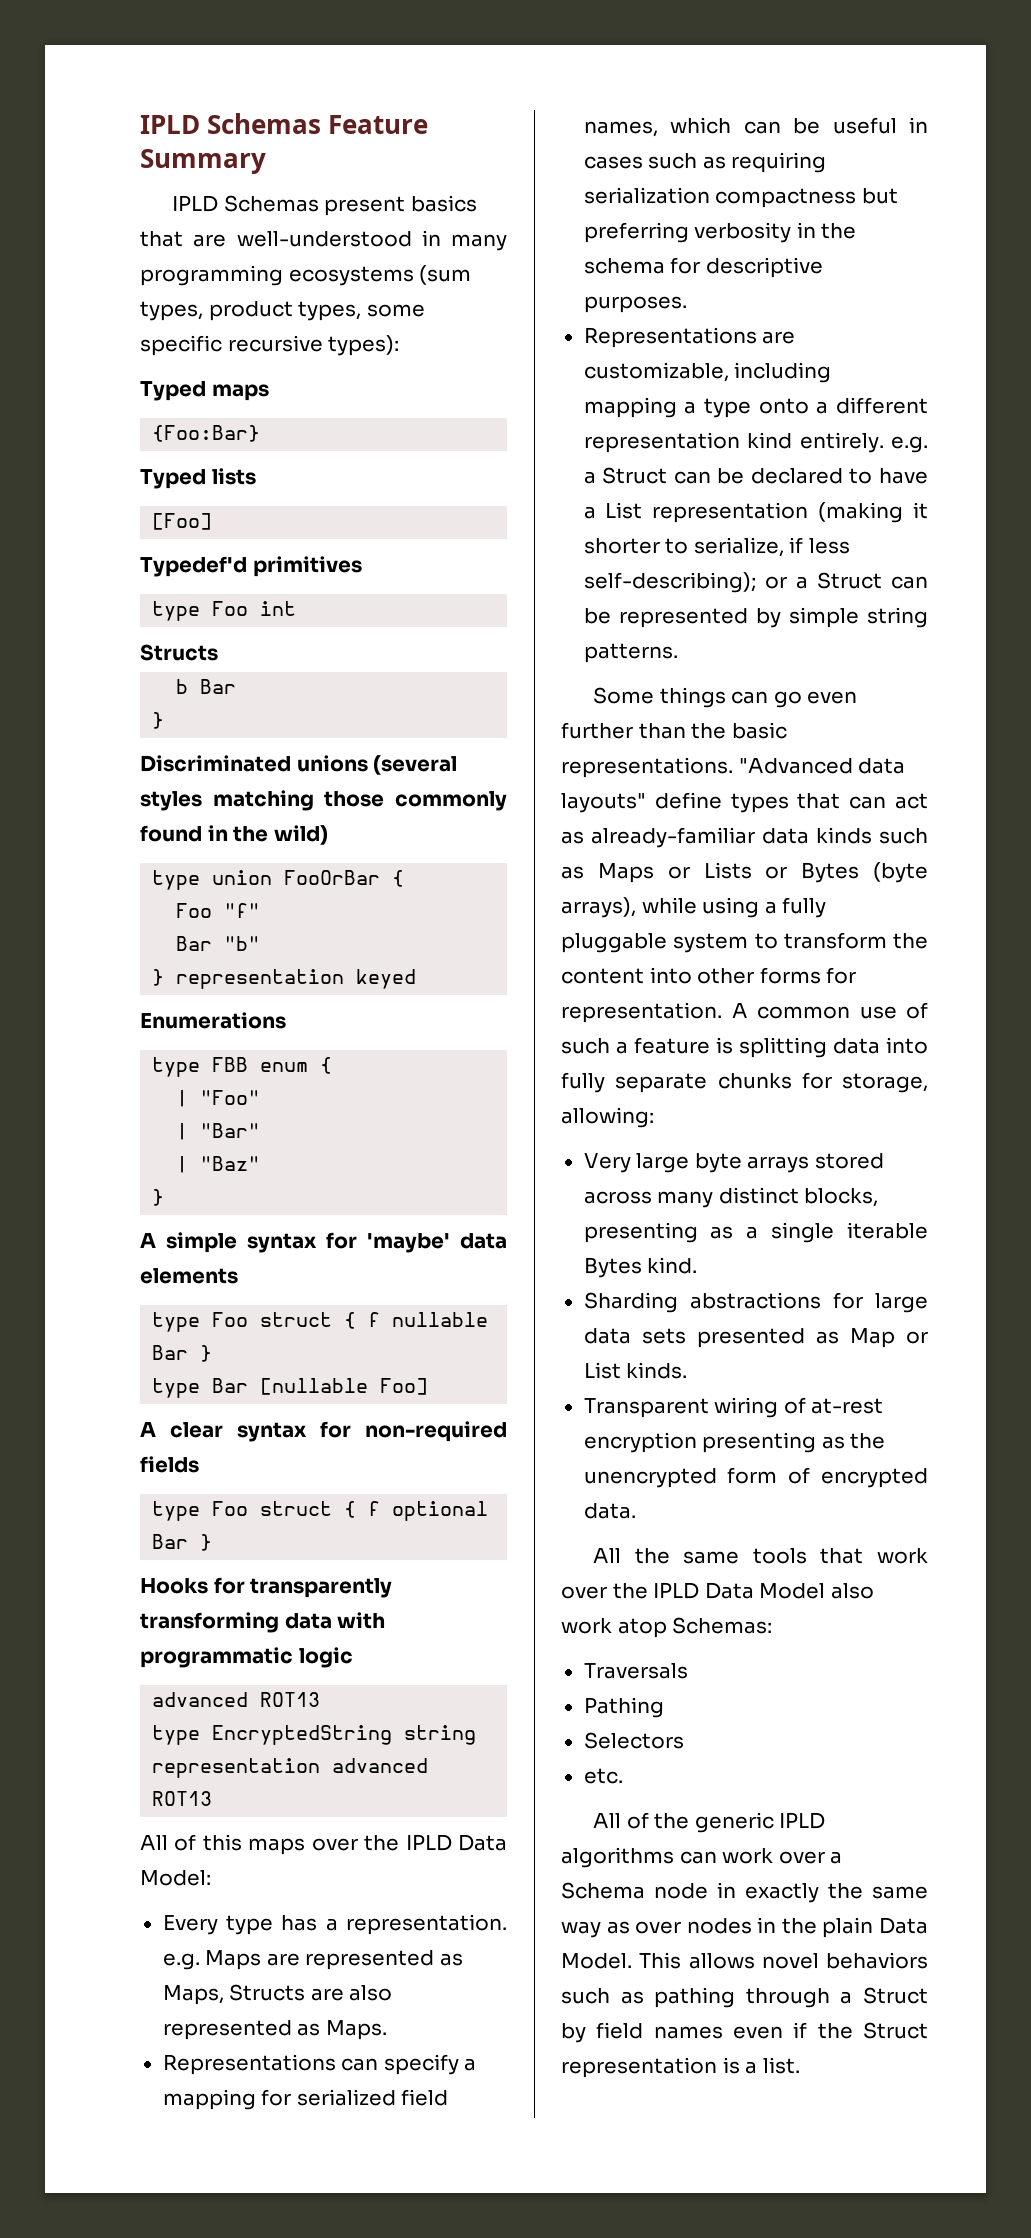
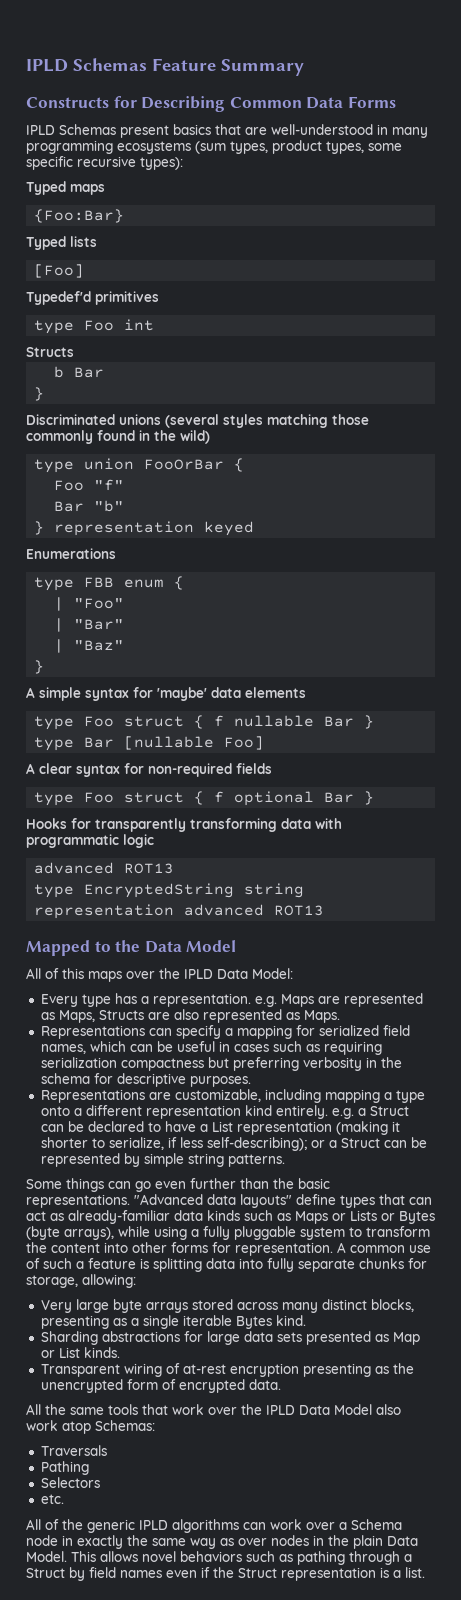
(266, 161) none -> [26,96,396,112] // Constructs for Describing Common Data Forms
(213, 1798) none -> [26,940,237,956] // Mapped to the Data Model

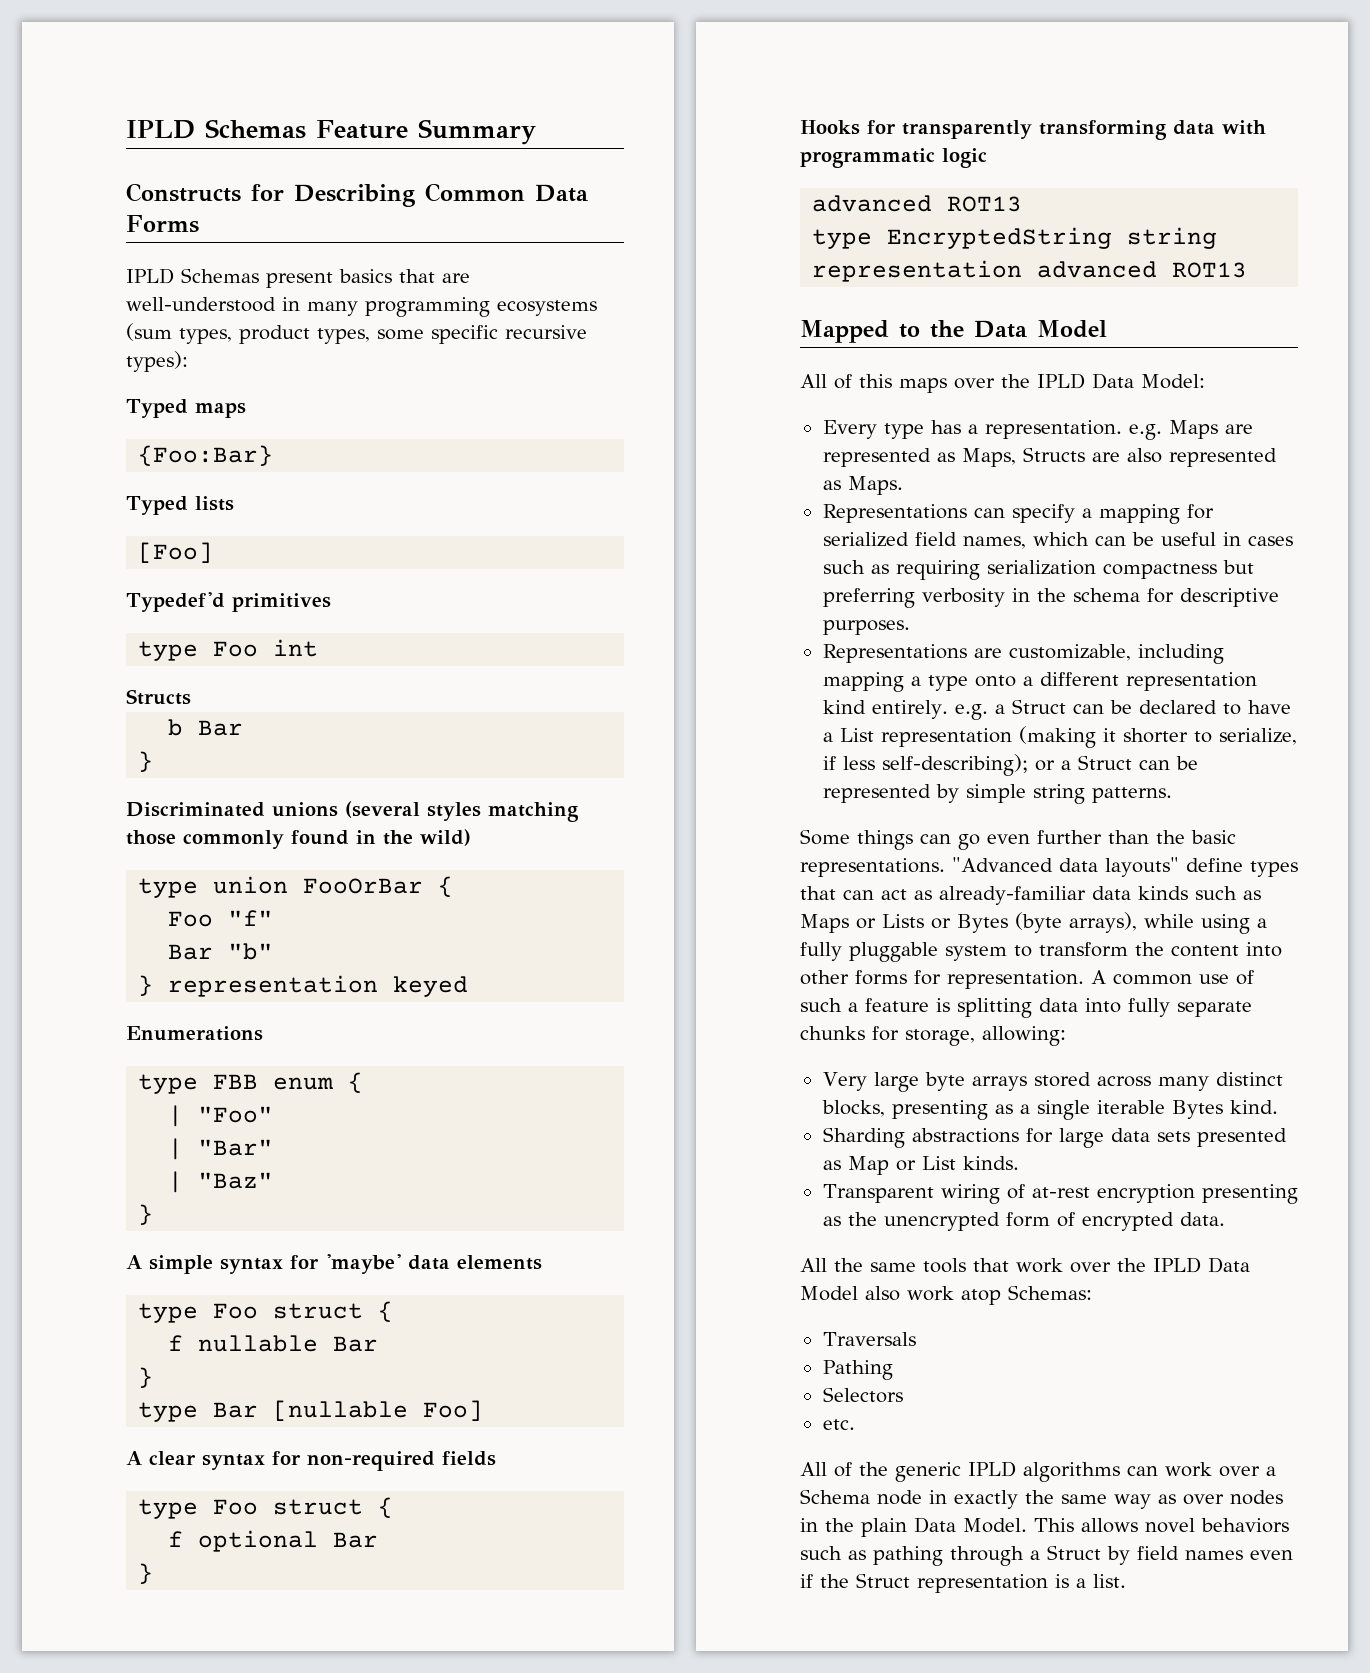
(205, 722) none -> (394, 1311) //
(355, 721) none -> (379, 1344) //
(205, 798) none -> (394, 1507) //
(355, 797) none -> (379, 1540) //

